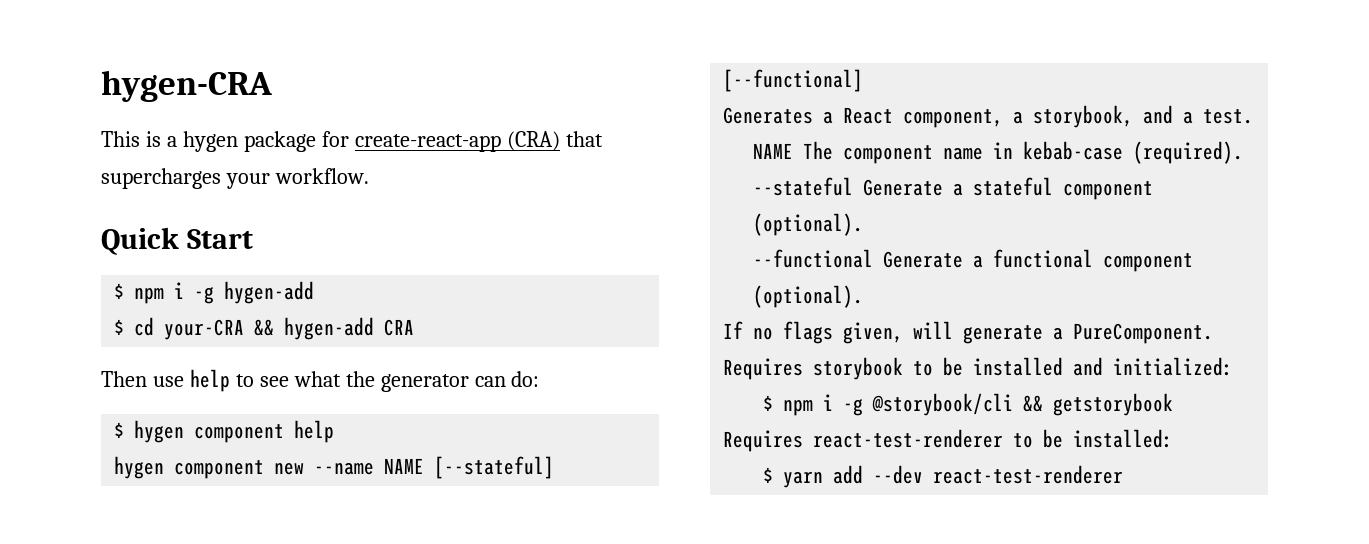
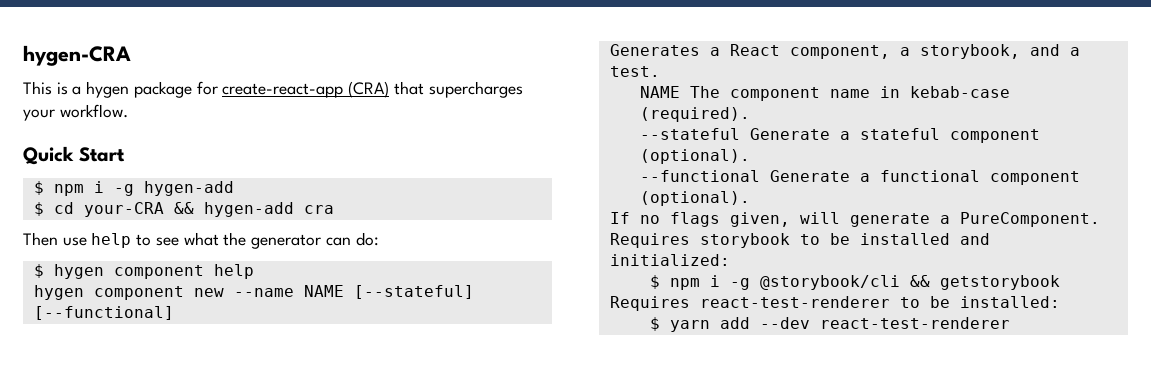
[384,319,415,336] CRA -> [303,205,334,214] cra

